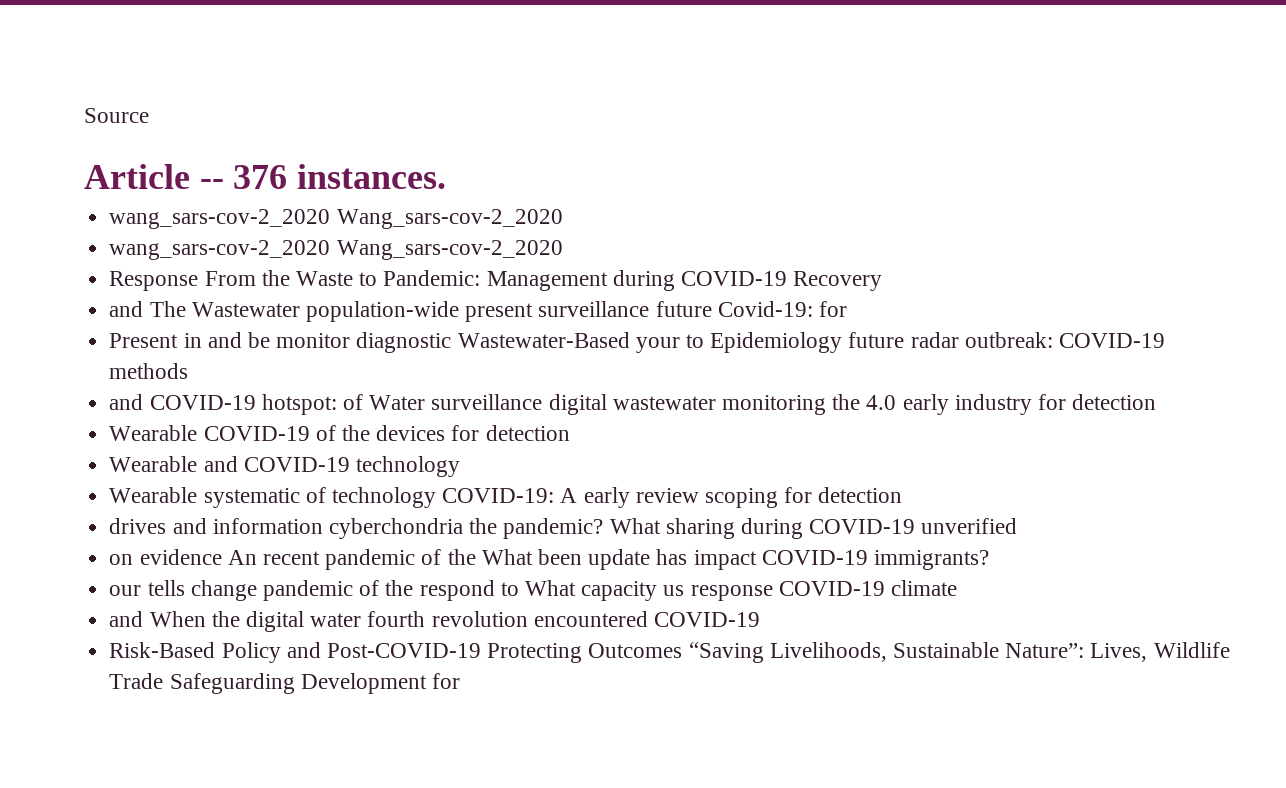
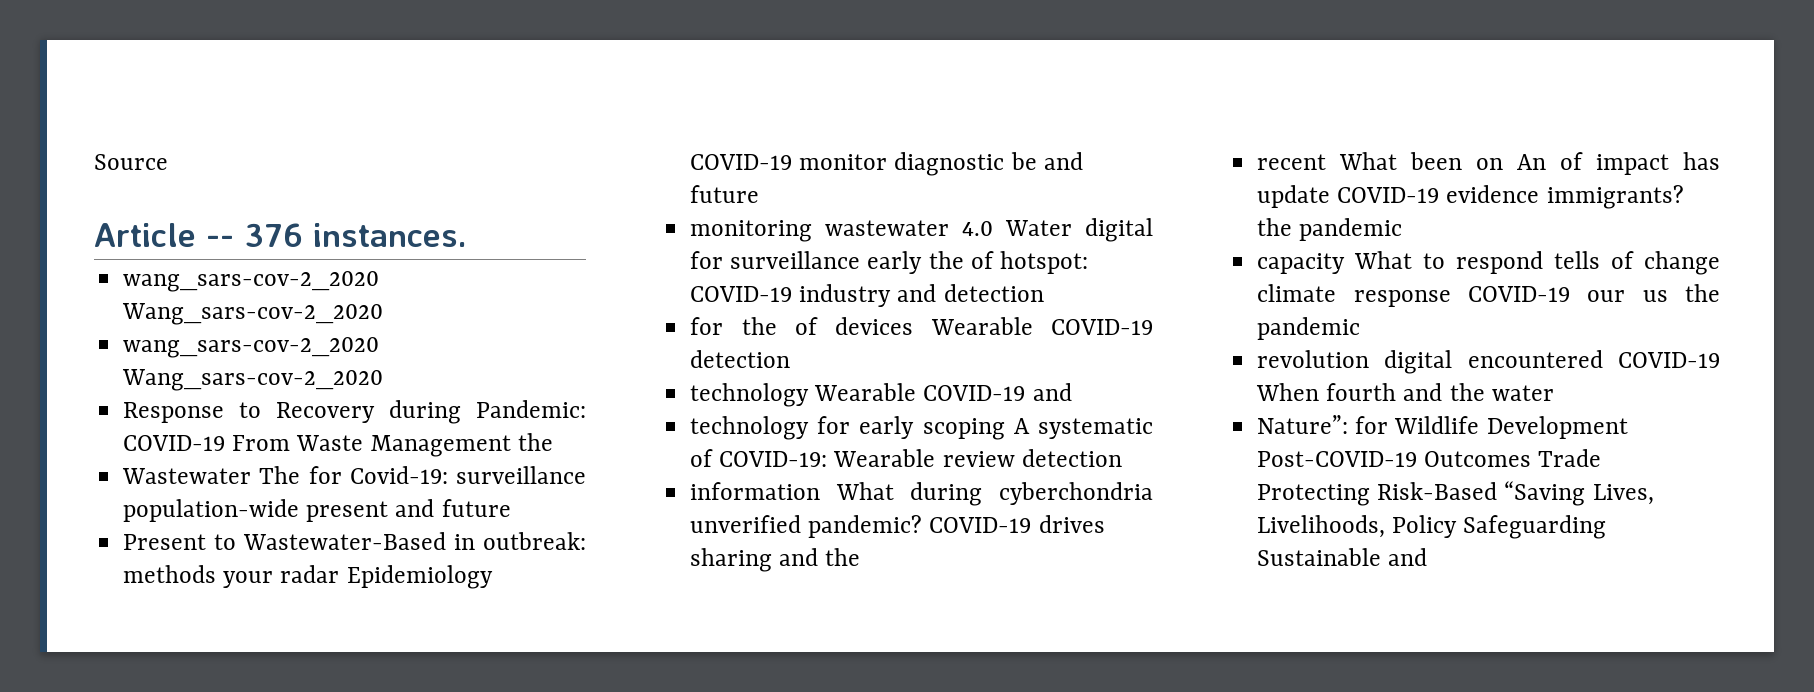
[204,270,883,291] [109,301,300,317] From the Waste to Pandemic: Management during COVID-19 Recovery // and The Wastewater -> [239,400,586,424] [123,433,553,457] [122,466,586,484] to Recovery during Pandemic: COVID-19 From Waste Management the // Wastewater The for Covid-19: surveillance
[538,301,847,317] surveillance future Covid-19: for -> [395,499,511,517] and future
[183,332,1166,353] [109,363,189,379] [109,394,1157,415] [109,425,570,441] [109,456,460,477] [109,487,903,508] [109,518,1018,539] [109,549,990,570] [109,580,958,601] [109,611,760,632] [109,642,1230,663] [109,673,460,694] in and be monitor diagnostic Wastewater-Based your to Epidemiology future radar outbreak: COVID-19 methods // and COVID-19 hotspot: of Water surveillance digital wastewater monitoring the 4.0 early industry for detection // Wearable COVID-19 of the devices for detection // Wearable and COVID-19 technology // Wearable systematic of technology COVID-19: A early review scoping for detection // drives and information cyberchondria the pandemic? What sharing during COVID-19 unverified // on evidence An recent pandemic of the What been update has impact COVID-19 immigrants? // our tells change pandemic of the respond to What capacity us response COVID-19 climate // and When the digital water fourth revolution encountered COVID-19 // Risk-Based Policy and Post-COVID-19 Protecting Outcomes “Saving Livelihoods, Sustainable Nature”: Lives, Wildlife Trade Safeguarding Development for -> [214,532,586,550] [123,565,493,589] [690,152,1083,176] [690,185,760,203] [690,218,1153,242] [690,251,1088,274] [690,284,1044,307] [690,317,1153,335] [690,350,791,368] [690,383,1072,407] [690,416,1153,440] [690,449,1122,467] [690,482,1153,506] [690,515,1105,538] [690,548,861,572] [1257,152,1720,175] [1257,185,1684,209] [1257,218,1403,241] [1257,251,1720,275] [1257,284,1720,307] [1257,317,1361,340] [1257,350,1720,374] [1256,383,1554,401] [1257,415,1628,439] [1257,449,1602,467] [1257,481,1654,506] [1257,515,1607,539] [1257,548,1428,566] to Wastewater-Based in outbreak: methods your radar Epidemiology COVID-19 monitor diagnostic be and future // monitoring wastewater 4.0 Water digital for surveillance early the of hotspot: COVID-19 industry and detection // for the of devices Wearable COVID-19 detection // technology Wearable COVID-19 and // technology for early scoping A systematic of COVID-19: Wearable review detection // information What during cyberchondria unverified pandemic? COVID-19 drives sharing and the // recent What been on An of impact has update COVID-19 evidence immigrants? the pandemic // capacity What to respond tells of change climate response COVID-19 our us the pandemic // revolution digital encountered COVID-19 When fourth and the water // Nature”: for Wildlife Development Post-COVID-19 Outcomes Trade Protecting Risk-Based “Saving Lives, Livelihoods, Policy Safeguarding Sustainable and

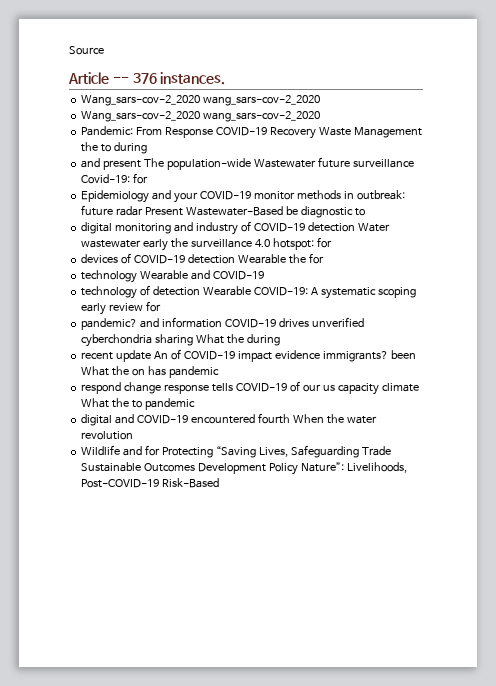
[123,271,380,292] [122,303,384,325] [123,337,380,358] [122,369,384,391] [123,400,586,424] [123,433,553,457] [122,466,586,484] [123,499,511,522] [123,532,586,550] [123,565,493,589] [690,152,1083,176] [690,185,760,203] [690,218,1153,242] [690,251,1088,274] [690,284,1044,307] [690,317,1153,335] [690,350,791,368] wang_sars-cov-2_2020 Wang_sars-cov-2_2020 // wang_sars-cov-2_2020 Wang_sars-cov-2_2020 // Response to Recovery during Pandemic: COVID-19 From Waste Management the // Wastewater The for Covid-19: surveillance population-wide present and future // Present to Wastewater-Based in outbreak: methods your radar Epidemiology COVID-19 monitor diagnostic be and future // monitoring wastewater 4.0 Water digital for surveillance early the of hotspot: COVID-19 industry and detection // for the of devices Wearable COVID-19 detection -> [81,95,321,106] [81,111,321,122] [81,126,422,139] [81,142,148,154] [81,157,414,170] [81,173,149,184] [81,190,405,203] [81,205,365,218] [81,221,390,235] [81,237,332,251] [81,253,324,264] Wang_sars-cov-2_2020 wang_sars-cov-2_2020 // Wang_sars-cov-2_2020 wang_sars-cov-2_2020 // Pandemic: From Response COVID-19 Recovery Waste Management the to during // and present The population-wide Wastewater future surveillance Covid-19: for // Epidemiology and your COVID-19 monitor methods in outbreak: future radar Present Wastewater-Based be diagnostic to // digital monitoring and industry of COVID-19 detection Water wastewater early the surveillance 4.0 hotspot: for // devices of COVID-19 detection Wearable the for
[923,383,1072,401] [690,416,1153,440] [690,449,1122,467] [690,482,1153,506] [690,515,1105,538] [690,548,861,572] COVID-19 and // technology for early scoping A systematic of COVID-19: Wearable review detection // information What during cyberchondria unverified pandemic? COVID-19 drives sharing and the -> [191,270,265,280] [81,285,416,299] [81,301,162,315] [81,317,364,330] [81,334,280,347] and COVID-19 // technology of detection Wearable COVID-19: A systematic scoping early review for // pandemic? and information COVID-19 drives unverified cyberchondria sharing What the during
[1339,152,1720,175] [1257,185,1684,209] [1257,218,1403,241] [1257,251,1720,275] [1257,284,1720,307] [1257,317,1361,340] [1257,350,1720,374] [1256,383,1554,401] [1257,415,1628,439] [1257,449,1602,467] [1257,481,1654,506] [1257,515,1607,539] [1257,548,1428,566] What been on An of impact has update COVID-19 evidence immigrants? the pandemic // capacity What to respond tells of change climate response COVID-19 our us the pandemic // revolution digital encountered COVID-19 When fourth and the water // Nature”: for Wildlife Development Post-COVID-19 Outcomes Trade Protecting Risk-Based “Saving Lives, Livelihoods, Policy Safeguarding Sustainable and -> [116,349,416,362] [81,366,219,378] [81,381,419,395] [81,398,196,410] [81,413,377,426] [81,431,134,440] [81,445,391,458] [81,462,407,475] [81,478,220,488] update An of COVID-19 impact evidence immigrants? been What the on has pandemic // respond change response tells COVID-19 of our us capacity climate What the to pandemic // digital and COVID-19 encountered fourth When the water revolution // Wildlife and for Protecting “Saving Lives, Safeguarding Trade Sustainable Outcomes Development Policy Nature”: Livelihoods, Post-COVID-19 Risk-Based

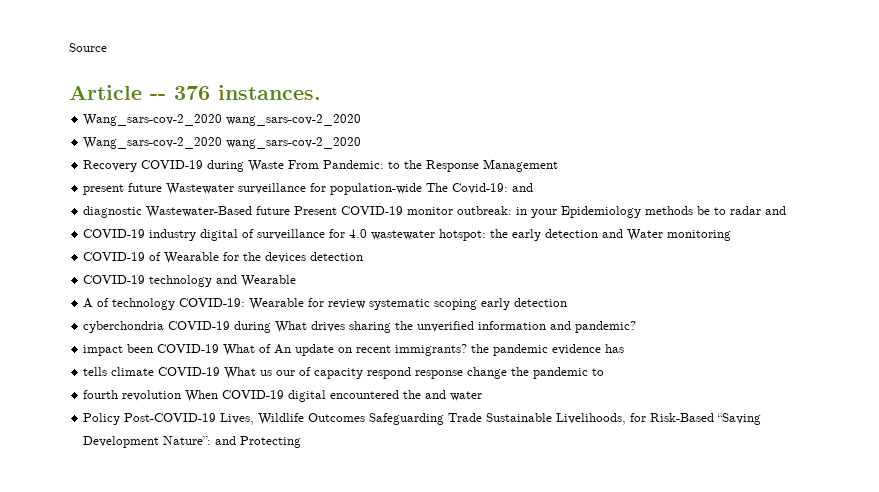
[81,126,422,139] [81,142,148,154] [81,157,414,170] [81,173,149,184] [81,190,405,203] [81,205,365,218] [81,221,390,235] [81,237,332,251] [81,253,324,264] [81,270,265,283] [81,285,416,299] [81,301,162,315] [81,317,364,330] [81,334,280,347] [81,349,416,362] [81,366,219,378] [81,381,419,395] [81,398,196,410] [81,413,377,426] [81,431,134,440] [81,445,391,458] [81,462,407,475] [81,478,220,488] Pandemic: From Response COVID-19 Recovery Waste Management the to during // and present The population-wide Wastewater future surveillance Covid-19: for // Epidemiology and your COVID-19 monitor methods in outbreak: future radar Present Wastewater-Based be diagnostic to // digital monitoring and industry of COVID-19 detection Water wastewater early the surveillance 4.0 hotspot: for // devices of COVID-19 detection Wearable the for // technology Wearable and COVID-19 // technology of detection Wearable COVID-19: A systematic scoping early review for // pandemic? and information COVID-19 drives unverified cyberchondria sharing What the during // recent update An of COVID-19 impact evidence immigrants? been What the on has pandemic // respond change response tells COVID-19 of our us capacity climate What the to pandemic // digital and COVID-19 encountered fourth When the water revolution // Wildlife and for Protecting “Saving Lives, Safeguarding Trade Sustainable Outcomes Development Policy Nature”: Livelihoods, Post-COVID-19 Risk-Based -> [83,159,559,172] [83,183,534,195] [83,206,787,218] [83,229,732,241] [83,252,364,264] [83,275,297,287] [83,298,568,310] [83,321,637,333] [83,344,625,356] [83,367,605,379] [83,390,483,402] [83,413,762,425] [83,436,302,448] Recovery COVID-19 during Waste From Pandemic: to the Response Management // present future Wastewater surveillance for population-wide The Covid-19: and // diagnostic Wastewater-Based future Present COVID-19 monitor outbreak: in your Epidemiology methods be to radar and // COVID-19 industry digital of surveillance for 4.0 wastewater hotspot: the early detection and Water monitoring // COVID-19 of Wearable for the devices detection // COVID-19 technology and Wearable // A of technology COVID-19: Wearable for review systematic scoping early detection // cyberchondria COVID-19 during What drives sharing the unverified information and pandemic? // impact been COVID-19 What of An update on recent immigrants? the pandemic evidence has // tells climate COVID-19 What us our of capacity respond response change the pandemic to // fourth revolution When COVID-19 digital encountered the and water // Policy Post-COVID-19 Lives, Wildlife Outcomes Safeguarding Trade Sustainable Livelihoods, for Risk-Based “Saving Development Nature”: and Protecting

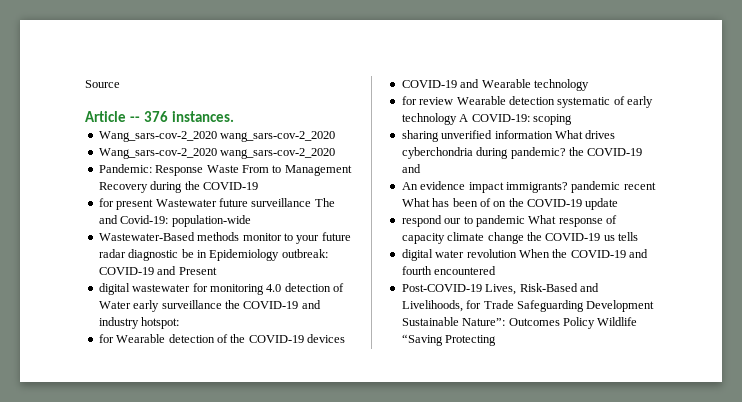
[83,159,559,172] [83,183,534,195] [83,206,787,218] [83,229,732,241] [83,252,364,264] [83,275,297,287] [83,298,568,310] [83,321,637,333] [83,344,625,356] [83,367,605,379] [83,390,483,402] [83,413,762,425] [83,436,237,448] Recovery COVID-19 during Waste From Pandemic: to the Response Management // present future Wastewater surveillance for population-wide The Covid-19: and // diagnostic Wastewater-Based future Present COVID-19 monitor outbreak: in your Epidemiology methods be to radar and // COVID-19 industry digital of surveillance for 4.0 wastewater hotspot: the early detection and Water monitoring // COVID-19 of Wearable for the devices detection // COVID-19 technology and Wearable // A of technology COVID-19: Wearable for review systematic scoping early detection // cyberchondria COVID-19 during What drives sharing the unverified information and pandemic? // impact been COVID-19 What of An update on recent immigrants? the pandemic evidence has // tells climate COVID-19 What us our of capacity respond response change the pandemic to // fourth revolution When COVID-19 digital encountered the and water // Policy Post-COVID-19 Lives, Wildlife Outcomes Safeguarding Trade Sustainable Livelihoods, for Risk-Based “Saving Development Nature”: and -> [98,164,352,176] [98,181,258,193] [98,198,335,210] [98,215,251,227] [98,232,351,244] [98,249,328,261] [98,266,217,275] [98,283,344,295] [98,300,321,312] [98,317,180,329] [98,334,345,343] [401,79,589,91] [401,96,653,108] [401,113,572,125] [401,130,616,142] [401,147,643,159] [401,164,421,173] [401,181,656,193] [401,198,619,210] [401,215,617,227] [401,232,638,244] [401,249,648,261] [401,266,497,275] [401,283,599,295] [401,300,655,312] [401,317,638,329] [401,334,443,346] Pandemic: Response Waste From to Management Recovery during the COVID-19 // for present Wastewater future surveillance The and Covid-19: population-wide // Wastewater-Based methods monitor to your future radar diagnostic be in Epidemiology outbreak: COVID-19 and Present // digital wastewater for monitoring 4.0 detection of Water early surveillance the COVID-19 and industry hotspot: // for Wearable detection of the COVID-19 devices // COVID-19 and Wearable technology // for review Wearable detection systematic of early technology A COVID-19: scoping // sharing unverified information What drives cyberchondria during pandemic? the COVID-19 and // An evidence impact immigrants? pandemic recent What has been of on the COVID-19 update // respond our to pandemic What response of capacity climate change the COVID-19 us tells // digital water revolution When the COVID-19 and fourth encountered // Post-COVID-19 Lives, Risk-Based and Livelihoods, for Trade Safeguarding Development Sustainable Nature”: Outcomes Policy Wildlife “Saving

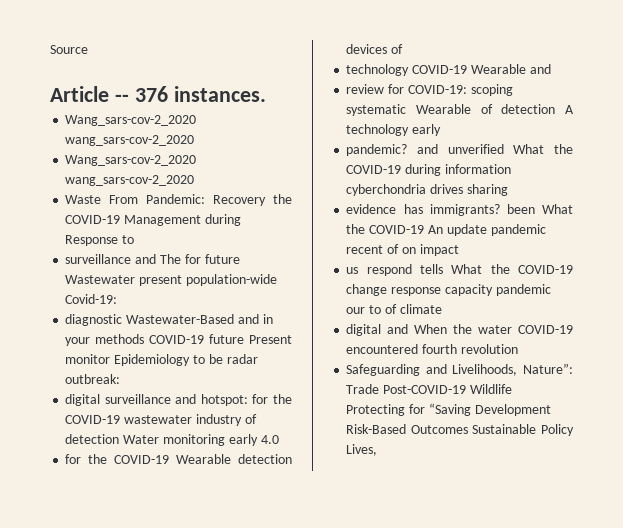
[98,164,352,176] [98,181,258,193] [98,198,335,210] [98,215,251,227] [98,232,351,244] [98,249,328,261] [98,266,217,275] [98,283,344,295] [98,300,321,312] [98,317,180,329] [98,334,345,343] [401,79,589,91] [401,96,653,108] [401,113,572,125] [401,130,616,142] [401,147,643,159] [401,164,421,173] [401,181,656,193] [401,198,619,210] [401,215,617,227] [401,232,638,244] [401,249,648,261] [401,266,497,275] [401,283,599,295] [401,300,655,312] [401,317,638,329] [401,334,497,346] Pandemic: Response Waste From to Management Recovery during the COVID-19 // for present Wastewater future surveillance The and Covid-19: population-wide // Wastewater-Based methods monitor to your future radar diagnostic be in Epidemiology outbreak: COVID-19 and Present // digital wastewater for monitoring 4.0 detection of Water early surveillance the COVID-19 and industry hotspot: // for Wearable detection of the COVID-19 devices // COVID-19 and Wearable technology // for review Wearable detection systematic of early technology A COVID-19: scoping // sharing unverified information What drives cyberchondria during pandemic? the COVID-19 and // An evidence impact immigrants? pandemic recent What has been of on the COVID-19 update // respond our to pandemic What response of capacity climate change the COVID-19 us tells // digital water revolution When the COVID-19 and fourth encountered // Post-COVID-19 Lives, Risk-Based and Livelihoods, for Trade Safeguarding Development Sustainable Nature”: Outcomes Policy Wildlife “Saving Protecting -> [65,194,292,206] [65,214,241,226] [65,235,135,246] [65,254,240,264] [65,274,277,286] [65,294,118,304] [65,314,273,326] [65,334,292,346] [65,354,258,366] [65,374,121,384] [65,394,292,406] [65,414,257,426] [65,434,279,446] [65,454,292,464] [346,44,404,54] [346,64,551,76] [346,84,513,96] [346,104,574,116] [346,124,442,136] [346,144,573,156] [346,164,511,176] [346,184,508,196] [346,204,573,216] [346,224,546,236] [346,244,459,256] [346,264,573,276] [346,284,551,296] [346,304,442,314] [346,324,573,336] [346,344,518,354] [346,363,573,376] [346,384,512,394] [346,403,551,416] [346,424,574,436] [346,444,378,456] Waste From Pandemic: Recovery the COVID-19 Management during Response to // surveillance and The for future Wastewater present population-wide Covid-19: // diagnostic Wastewater-Based and in your methods COVID-19 future Present monitor Epidemiology to be radar outbreak: // digital surveillance and hotspot: for the COVID-19 wastewater industry of detection Water monitoring early 4.0 // for the COVID-19 Wearable detection devices of // technology COVID-19 Wearable and // review for COVID-19: scoping systematic Wearable of detection A technology early // pandemic? and unverified What the COVID-19 during information cyberchondria drives sharing // evidence has immigrants? been What the COVID-19 An update pandemic recent of on impact // us respond tells What the COVID-19 change response capacity pandemic our to of climate // digital and When the water COVID-19 encountered fourth revolution // Safeguarding and Livelihoods, Nature”: Trade Post-COVID-19 Wildlife Protecting for “Saving Development Risk-Based Outcomes Sustainable Policy Lives,

